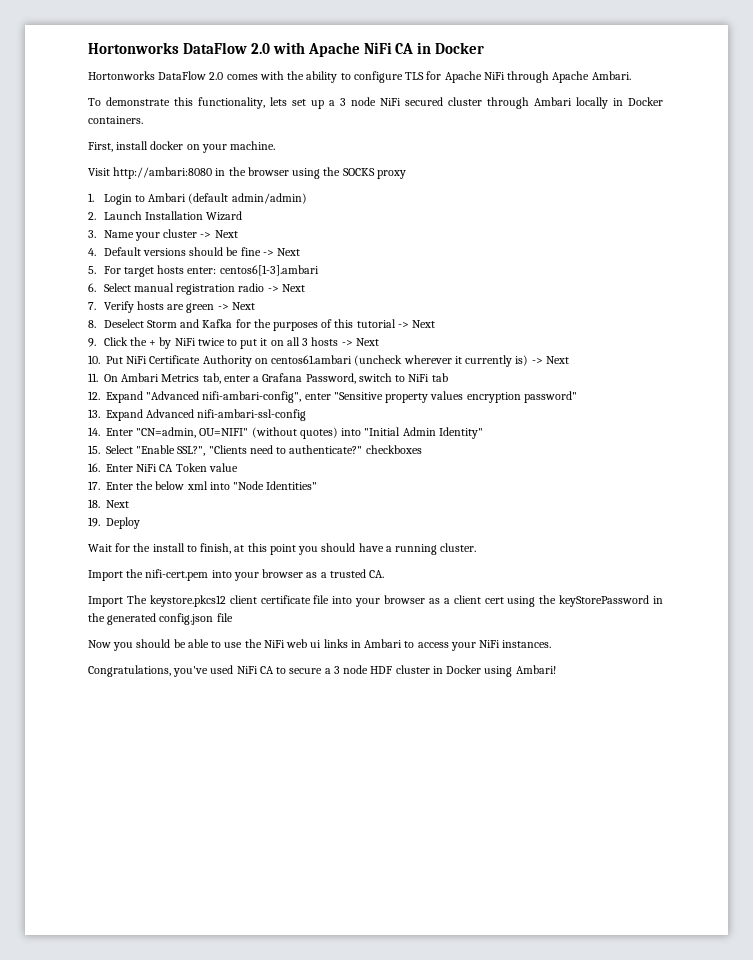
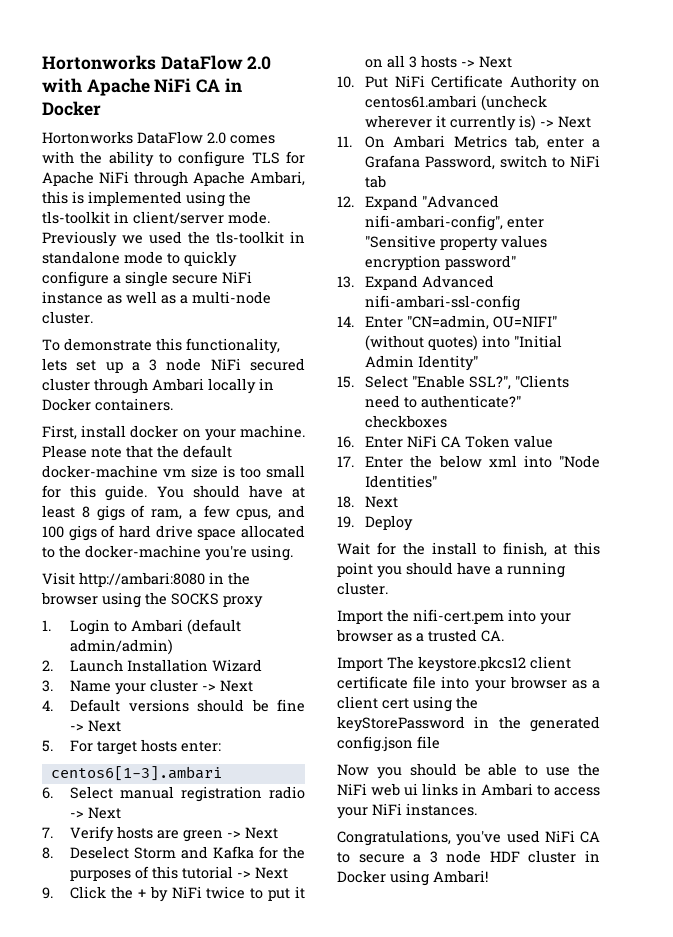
[591,71,631,80] Ambari. -> [250,171,305,186] [42,191,251,207] [42,211,270,224] [42,231,305,247] [42,251,237,267] [42,271,252,287] [42,291,271,304] [42,311,93,324] Ambari, this is implemented using the tls-toolkit in client/server mode. Previously we used the tls-toolkit in standalone mode to quickly configure a single secure NiFi instance as well as a multi-node cluster.
(276, 145) none -> [42,445,232,458] [42,465,305,478] [42,485,305,501] [42,505,305,521] [42,525,305,541] [42,545,293,561] Please note that the default docker-machine vm size is too small for this guide. You should have at least 8 gigs of ram, a few cpus, and 100 gigs of hard drive space allocated to the docker-machine you're using.
(217, 270) none -> (222, 746) //

